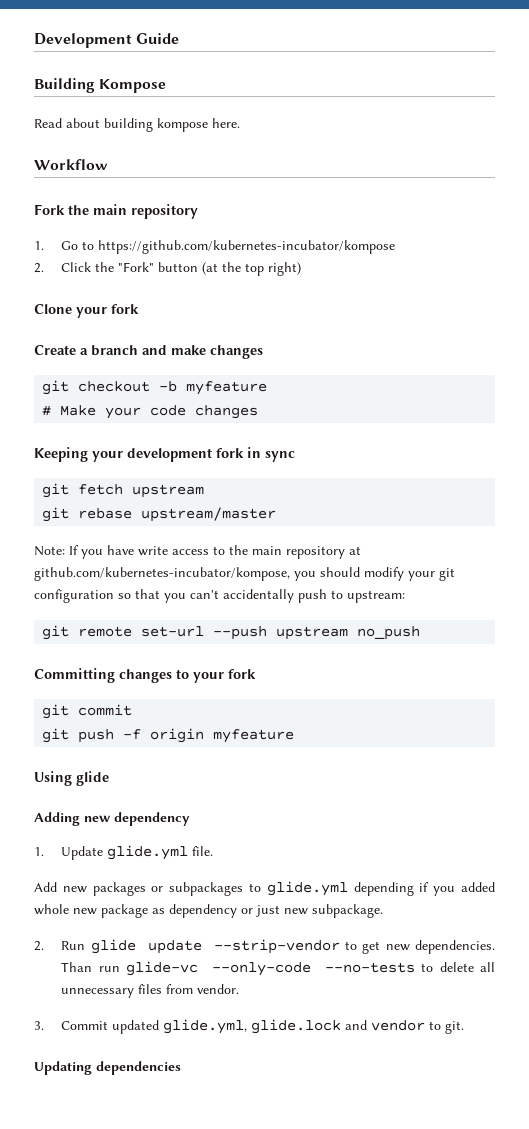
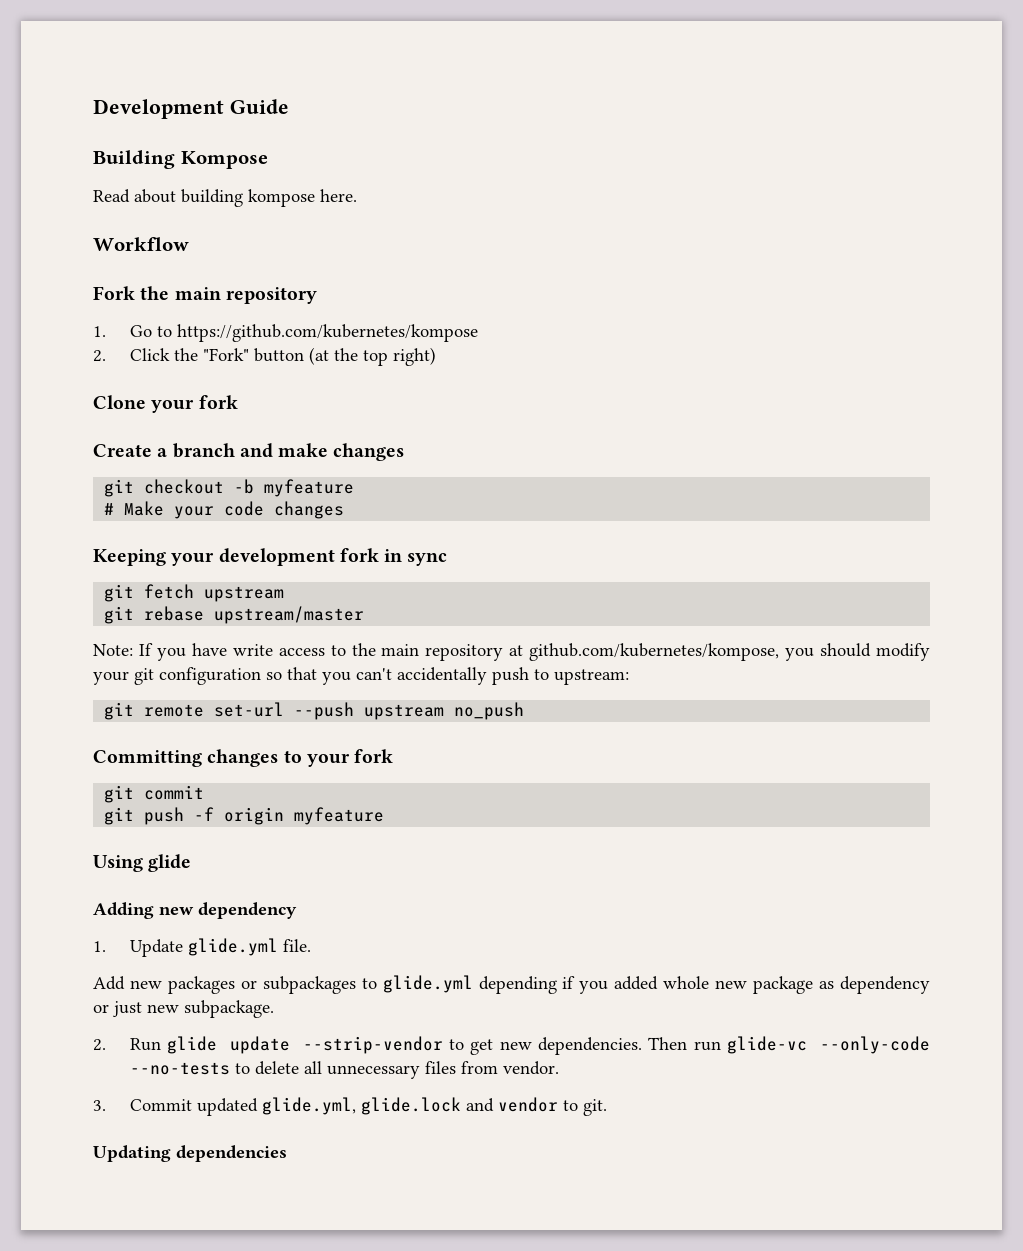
[98,240,396,254] https://github.com/kubernetes-incubator/kompose -> [176,324,478,342] https://github.com/kubernetes/kompose
[34,567,290,581] github.com/kubernetes-incubator/kompose, -> [529,643,780,661] github.com/kubernetes/kompose,
[61,962,93,972] Than -> [648,1037,688,1050] Then

